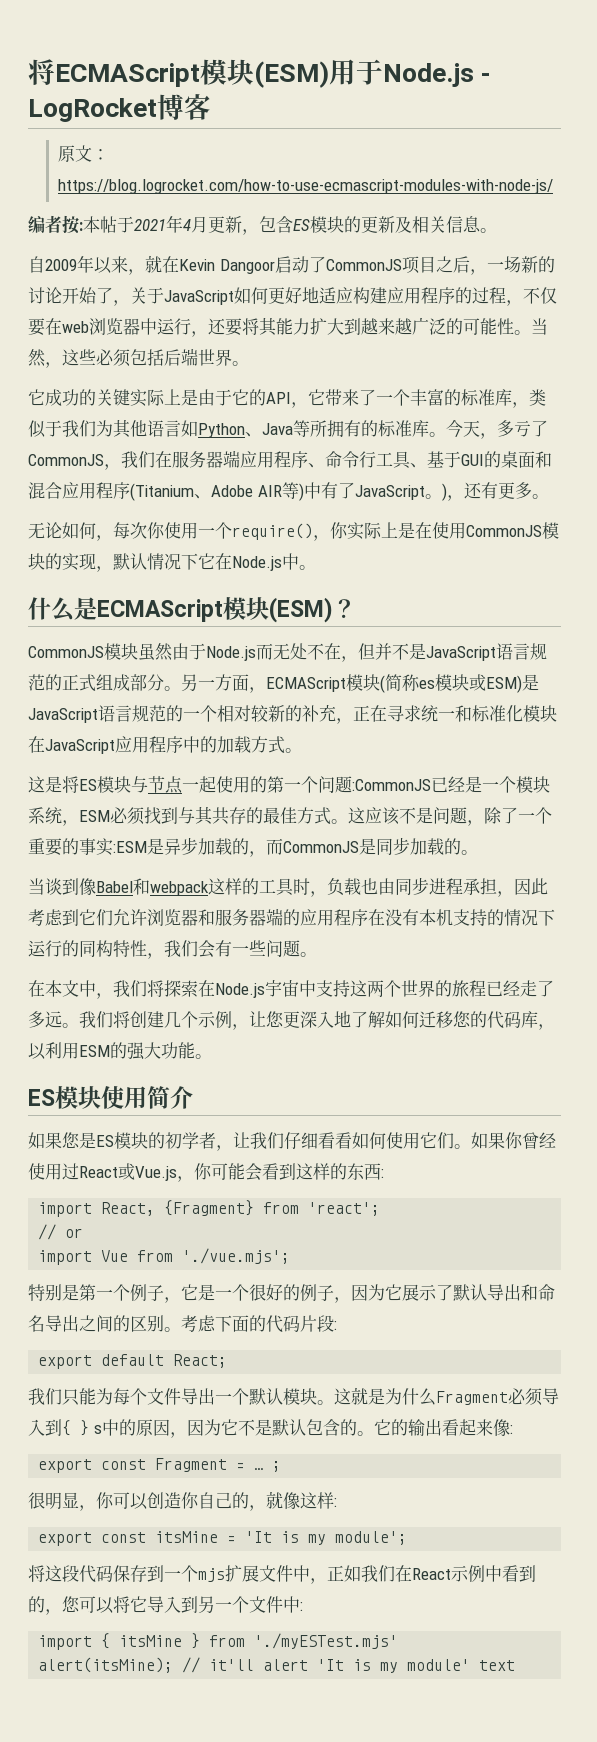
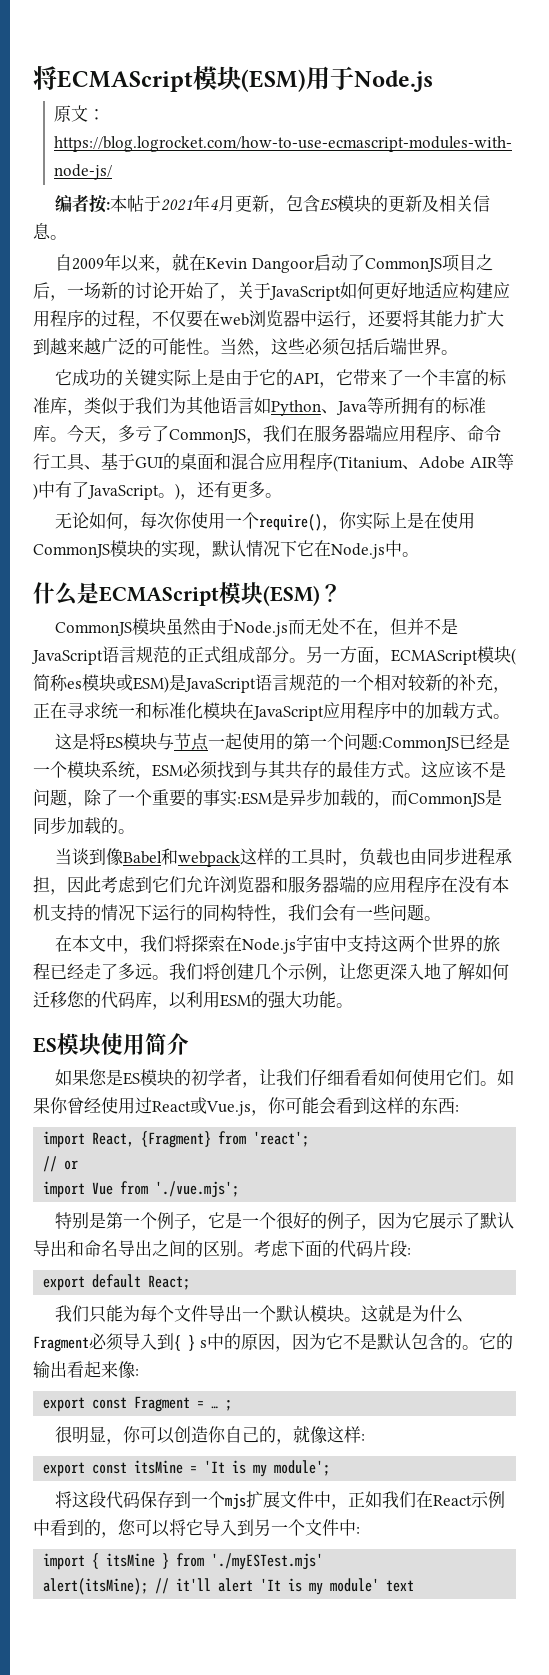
[481,73,492,82] [28,94,211,122] - LogRocket博客 -> (433, 81) none

